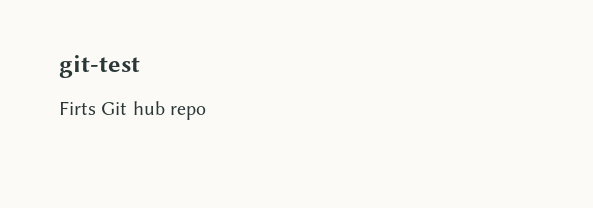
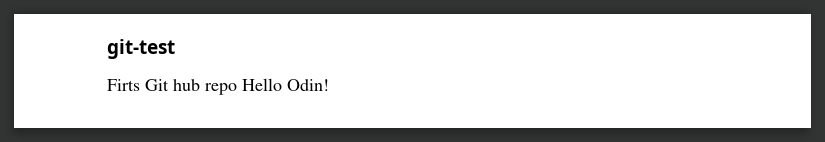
(207, 113) none -> [242,78,329,91] Hello Odin!

